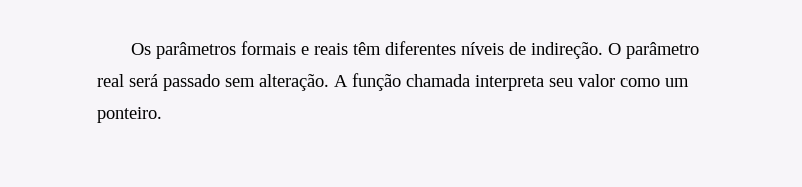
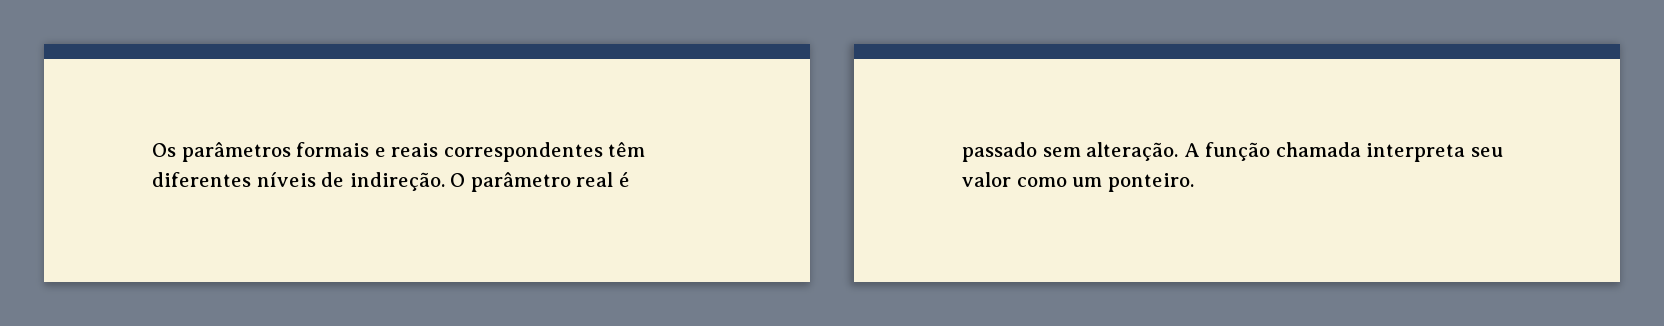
(349, 49) none -> [443,142,603,162] correspondentes
[129,74,158,87] será -> [618,172,630,187] é

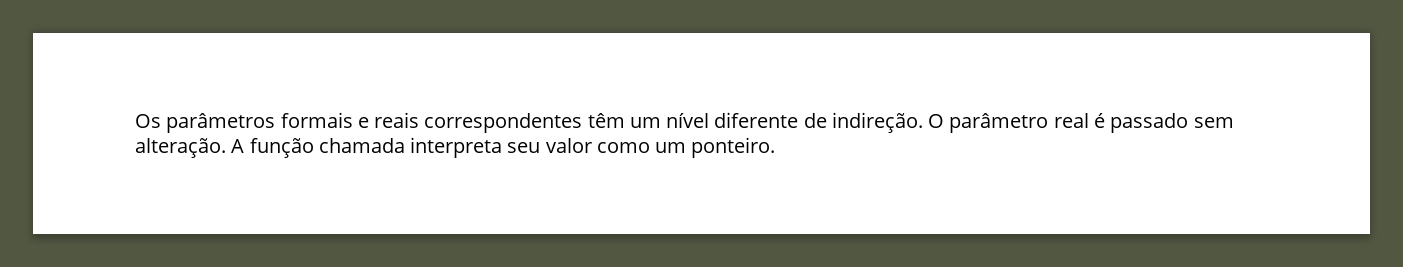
[152,172,316,187] diferentes níveis -> [629,112,799,128] um nível diferente

